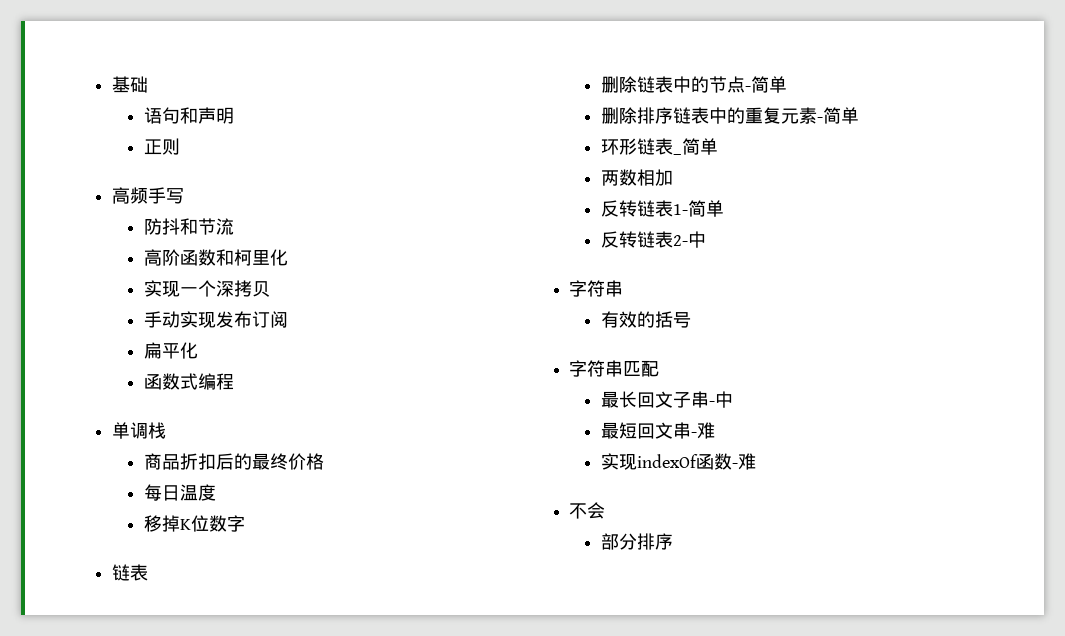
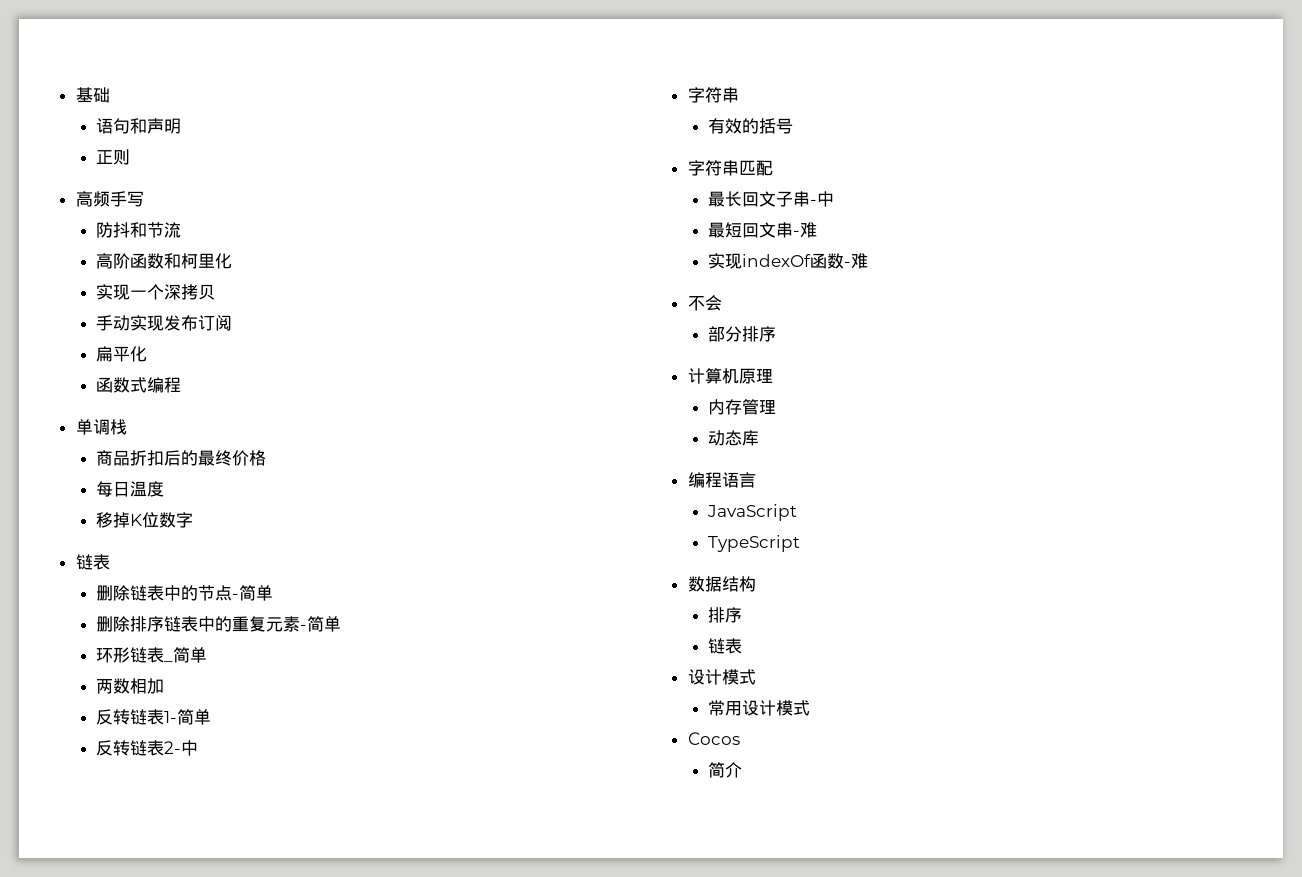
(674, 541) none -> [687,368,773,384] [707,399,776,415] [707,430,759,446] [687,472,756,488] [706,504,797,521] [707,535,800,552] [687,576,756,592] [707,607,742,623] [707,638,742,654] [687,669,756,685] [707,700,810,716] [687,732,740,745] [707,762,742,778] // 计算机原理 // 内存管理 // 动态库 // 编程语言 // JavaScript // TypeScript // 数据结构 // 排序 // 链表 // 设计模式 // 常用设计模式 // Cocos // 简介

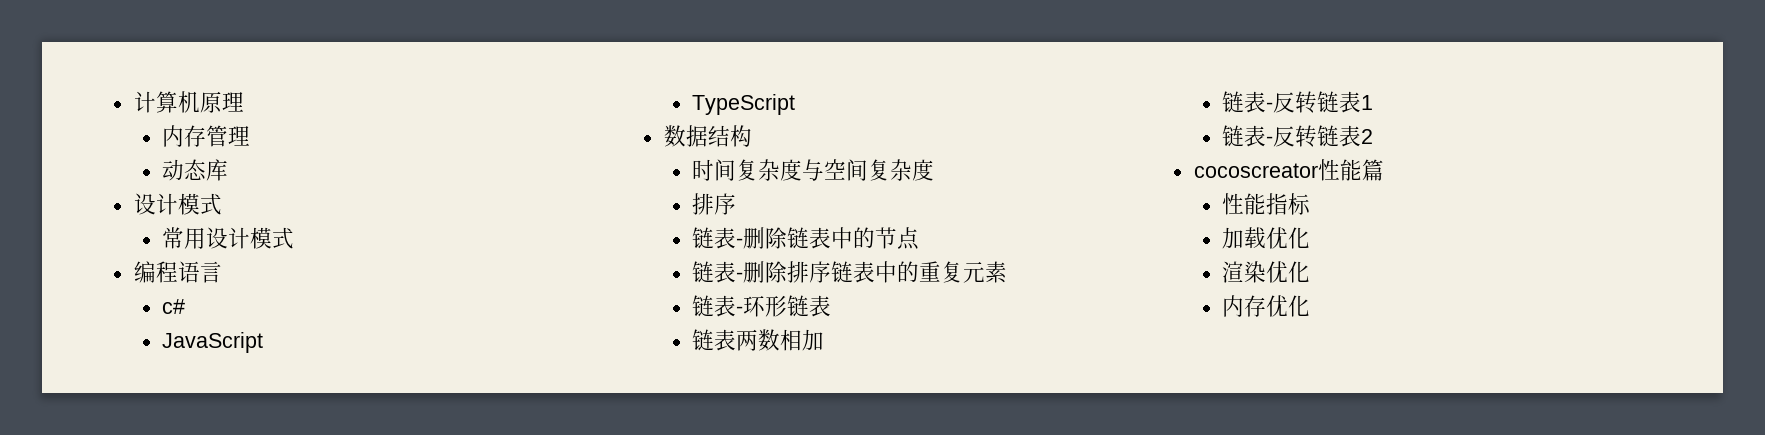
[75,87,110,103] [95,118,181,134] [95,149,130,165] [75,191,144,207] [95,222,181,238] [95,253,232,269] [95,284,215,300] [95,315,232,331] [95,346,147,362] [95,377,181,393] [75,419,127,435] [95,450,266,466] [95,481,164,497] [95,512,193,528] [75,554,110,570] [95,585,273,601] [95,616,341,632] [95,647,207,663] [95,678,164,694] [95,709,211,725] [95,740,198,756] [687,87,739,103] [707,118,793,134] [687,160,773,176] [707,191,834,207] [707,222,817,238] [707,253,868,269] [687,295,722,311] [707,326,776,342] 基础 // 语句和声明 // 正则 // 高频手写 // 防抖和节流 // 高阶函数和柯里化 // 实现一个深拷贝 // 手动实现发布订阅 // 扁平化 // 函数式编程 // 单调栈 // 商品折扣后的最终价格 // 每日温度 // 移掉K位数字 // 链表 // 删除链表中的节点-简单 // 删除排序链表中的重复元素-简单 // 环形链表_简单 // 两数相加 // 反转链表1-简单 // 反转链表2-中 // 字符串 // 有效的括号 // 字符串匹配 // 最长回文子串-中 // 最短回文串-难 // 实现indexOf函数-难 // 不会 // 部分排序 // -> (133, 102) none
[687,472,756,488] [706,504,797,521] [707,535,800,552] [687,576,756,592] [707,607,742,623] [707,638,742,654] // 编程语言 // JavaScript // TypeScript // 数据结构 // 排序 // 链表 -> (229, 170) none
[687,732,740,745] [707,762,742,778] Cocos // 简介 -> [133,261,222,283] [162,299,186,314] [162,332,264,353] [692,94,796,115] [663,125,752,147] [692,159,935,181] [692,193,737,215] [692,227,920,250] [692,261,1008,283] [692,295,832,317] [692,329,825,351] [1222,91,1374,114] [1222,125,1374,148] [1193,159,1384,181] [1222,193,1312,215] [1222,227,1311,249] [1222,261,1311,283] [1222,295,1311,317] 编程语言 // c# // JavaScript // TypeScript // 数据结构 // 时间复杂度与空间复杂度 // 排序 // 链表-删除链表中的节点 // 链表-删除排序链表中的重复元素 // 链表-环形链表 // 链表两数相加 // 链表-反转链表1 // 链表-反转链表2 // cocoscreator性能篇 // 性能指标 // 加载优化 // 渲染优化 // 内存优化

